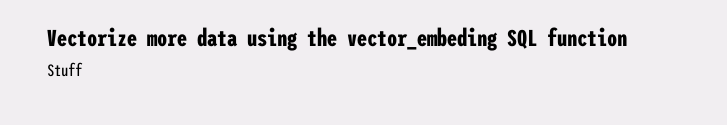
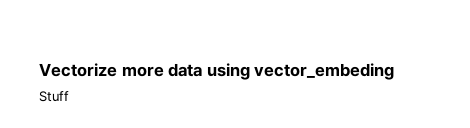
[307,27,337,47] the -> (250, 71) none
[507,27,627,49] SQL function -> (395, 71) none

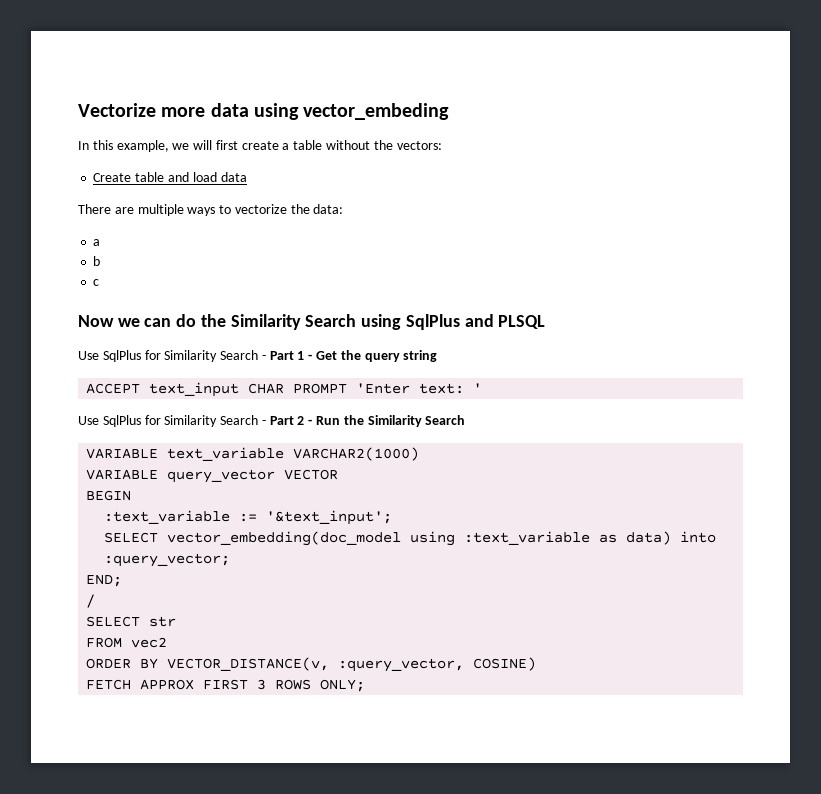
[39,91,69,102] Stuff -> [78,140,442,152] [93,172,247,182] [78,204,344,216] [93,239,101,246] [93,256,101,266] [93,279,100,286] [78,314,546,330] [78,350,438,362] [86,382,483,397] [78,415,466,427] [86,447,420,461] [86,469,339,483] [86,490,132,501] [104,510,393,525] [104,531,717,546] [104,553,231,567] [86,574,123,587] [86,594,96,608] [86,616,177,627] [86,637,168,648] [86,657,537,672] [86,679,366,692] In this example, we will first create a table without the vectors: // Create table and load data // There are multiple ways to vectorize the data: // a // b // c // Now we can do the Similarity Search using SqlPlus and PLSQL // Use SqlPlus for Similarity Search - Part 1 - Get the query string // ACCEPT text_input CHAR PROMPT 'Enter text: ' // Use SqlPlus for Similarity Search - Part 2 - Run the Similarity Search // VARIABLE text_variable VARCHAR2(1000) // VARIABLE query_vector VECTOR // BEGIN // :text_variable := '&text_input'; // SELECT vector_embedding(doc_model using :text_variable as data) into :query_vector; // END; // / // SELECT str // FROM vec2 // ORDER BY VECTOR_DISTANCE(v, :query_vector, COSINE) // FETCH APPROX FIRST 3 ROWS ONLY;

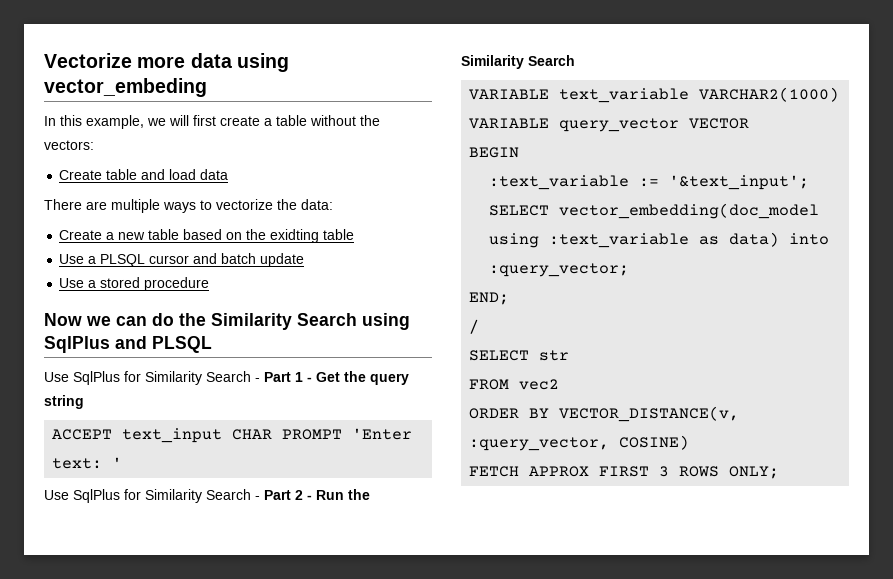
[93,239,101,246] [93,256,101,266] [93,279,100,286] a // b // c -> [59,229,355,243] [59,253,305,267] [59,277,210,291] Create a new table based on the exidting table // Use a PLSQL cursor and batch update // Use a stored procedure

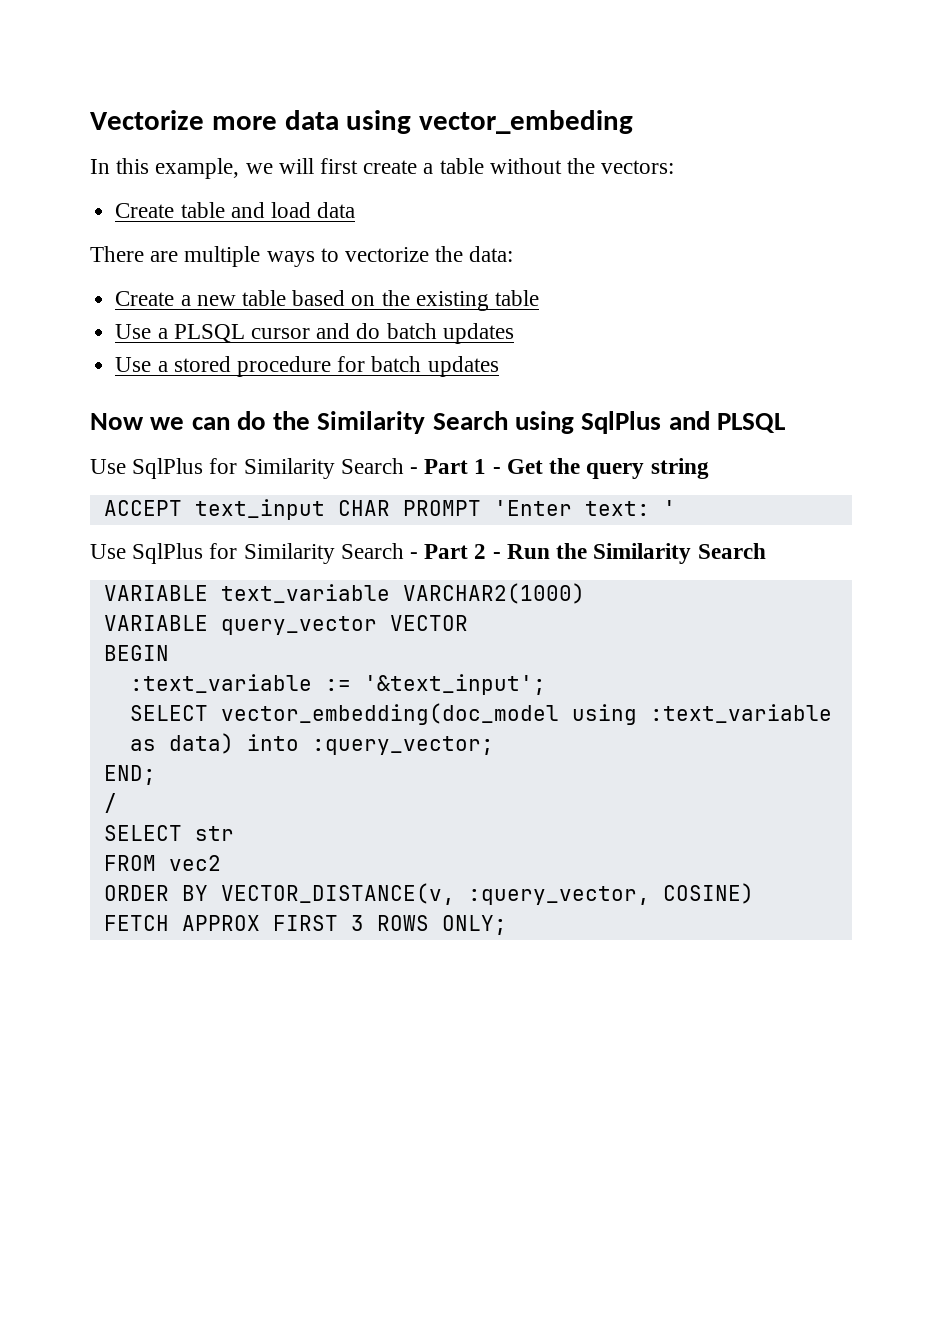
[270,229,320,243] exidting -> [415,291,489,311] existing
[221,253,305,267] batch update -> [356,323,514,344] do batch updates
(210, 284) none -> [337,356,499,377] for batch updates

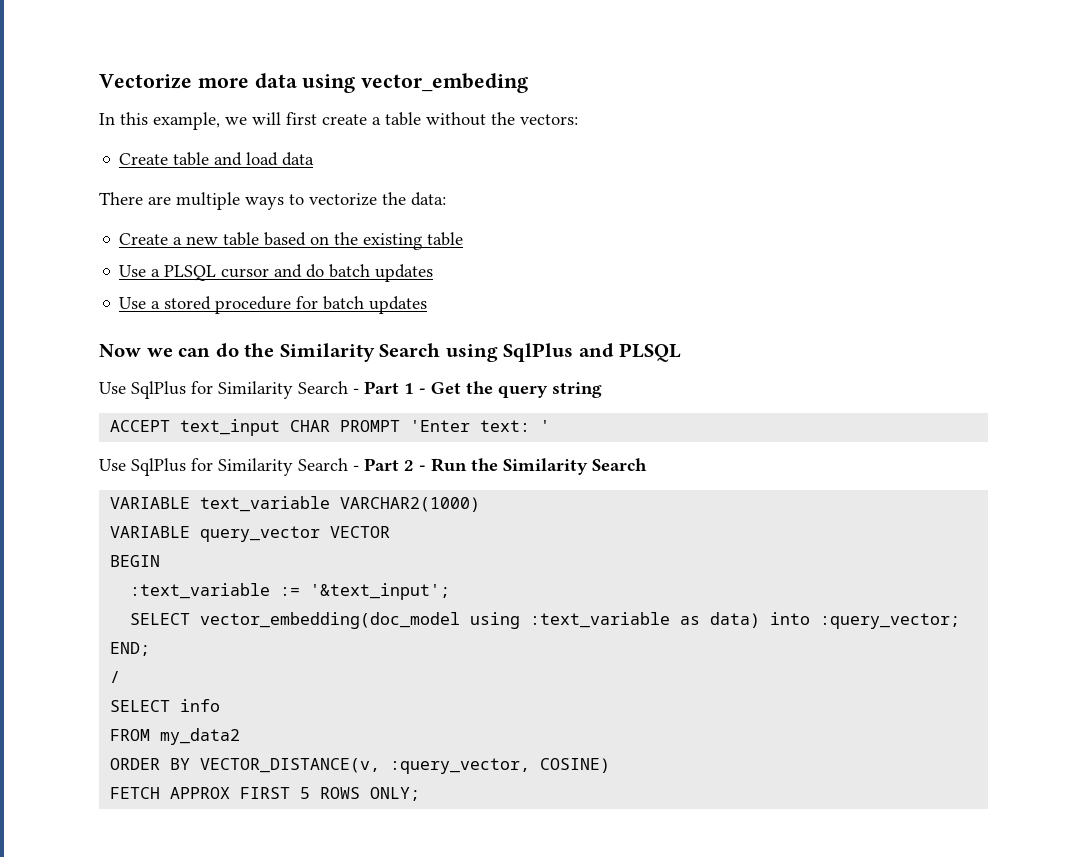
[194,826,234,841] str -> [180,699,221,712] info
[168,855,221,871] vec2 -> [160,728,241,745] my_data2
[350,915,364,931] 3 -> [300,787,311,799] 5

